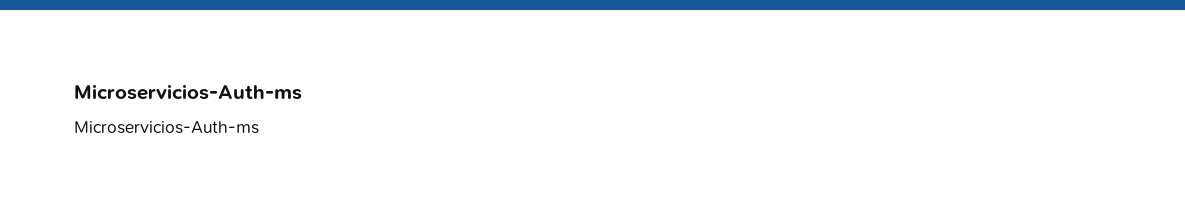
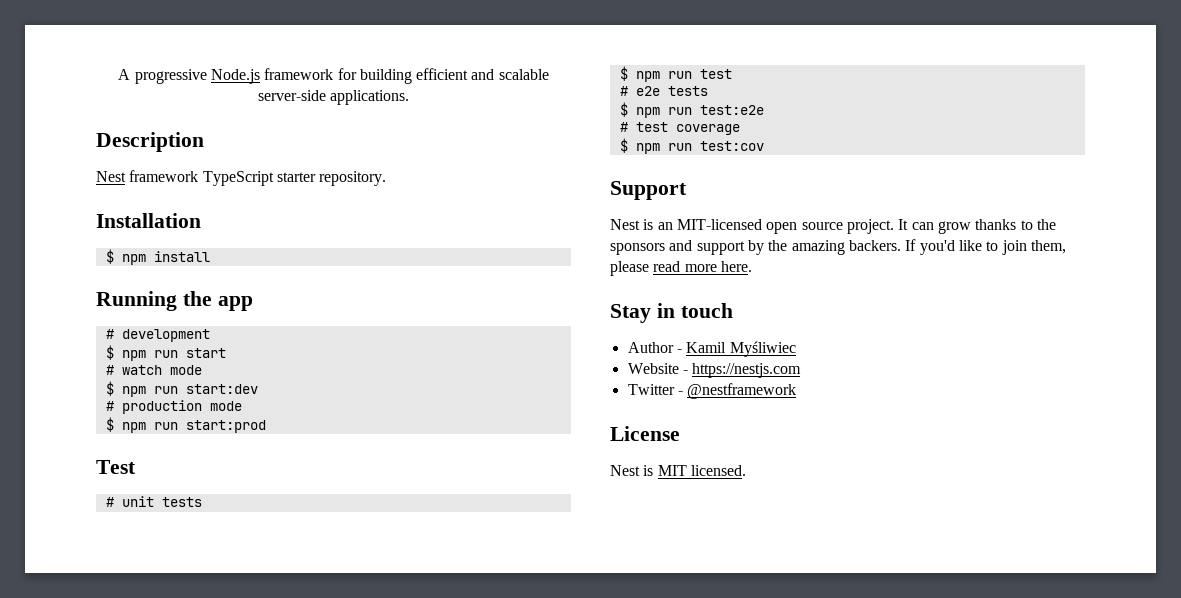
[74,84,302,100] [74,121,259,134] Microservicios-Auth-ms // Microservicios-Auth-ms -> [118,68,549,84] [257,90,410,105] [96,132,204,152] [96,170,387,186] [96,213,201,228] [105,249,210,265] [96,291,253,311] [105,329,210,342] [105,345,226,361] [105,365,202,375] [105,381,258,397] [105,400,242,414] [105,417,266,433] [96,460,136,474] [105,496,202,507] [619,66,732,82] [619,86,708,96] [619,102,764,118] [619,122,740,135] [619,138,764,154] [610,181,687,200] [610,219,1056,234] [610,239,1066,255] [610,261,752,276] [610,303,733,323] [627,341,796,357] [627,363,802,378] [627,383,797,399] [610,426,680,441] [610,465,746,476] A progressive Node.js framework for building efficient and scalable server-side applications. // Description // Nest framework TypeScript starter repository. // Installation // $ npm install // Running the app // # development // $ npm run start // # watch mode // $ npm run start:dev // # production mode // $ npm run start:prod // Test // # unit tests // $ npm run test // # e2e tests // $ npm run test:e2e // # test coverage // $ npm run test:cov // Support // Nest is an MIT-licensed open source project. It can grow thanks to the sponsors and support by the amazing backers. If you'd like to join them, please read more here. // Stay in touch // Author - Kamil Myśliwiec // Website - https://nestjs.com // Twitter - @nestframework // License // Nest is MIT licensed.

